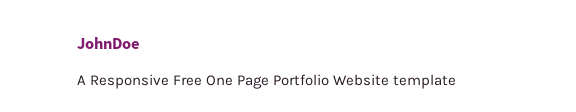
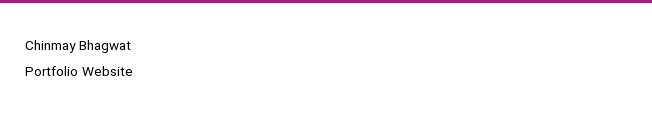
[77,37,140,49] [77,74,270,89] JohnDoe // A Responsive Free One Page -> [25,40,131,53] Chinmay Bhagwat //
[393,74,457,89] template -> (133, 71) none

